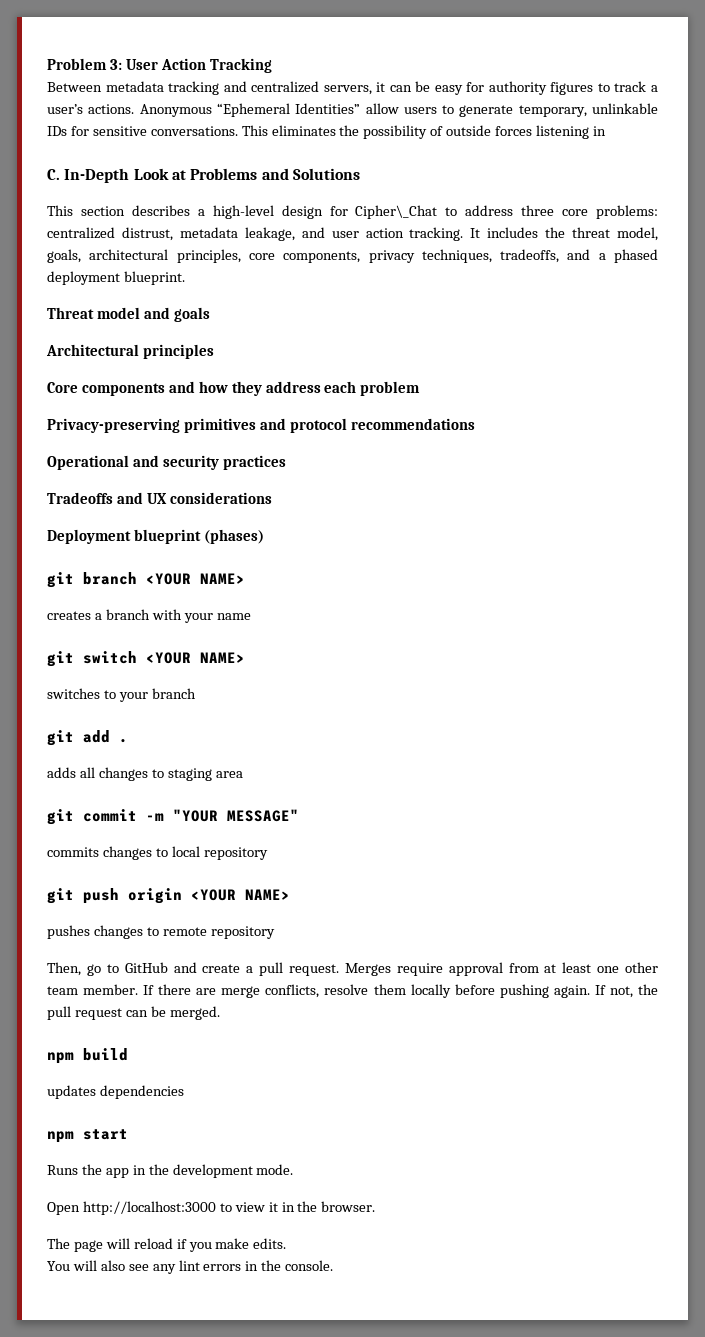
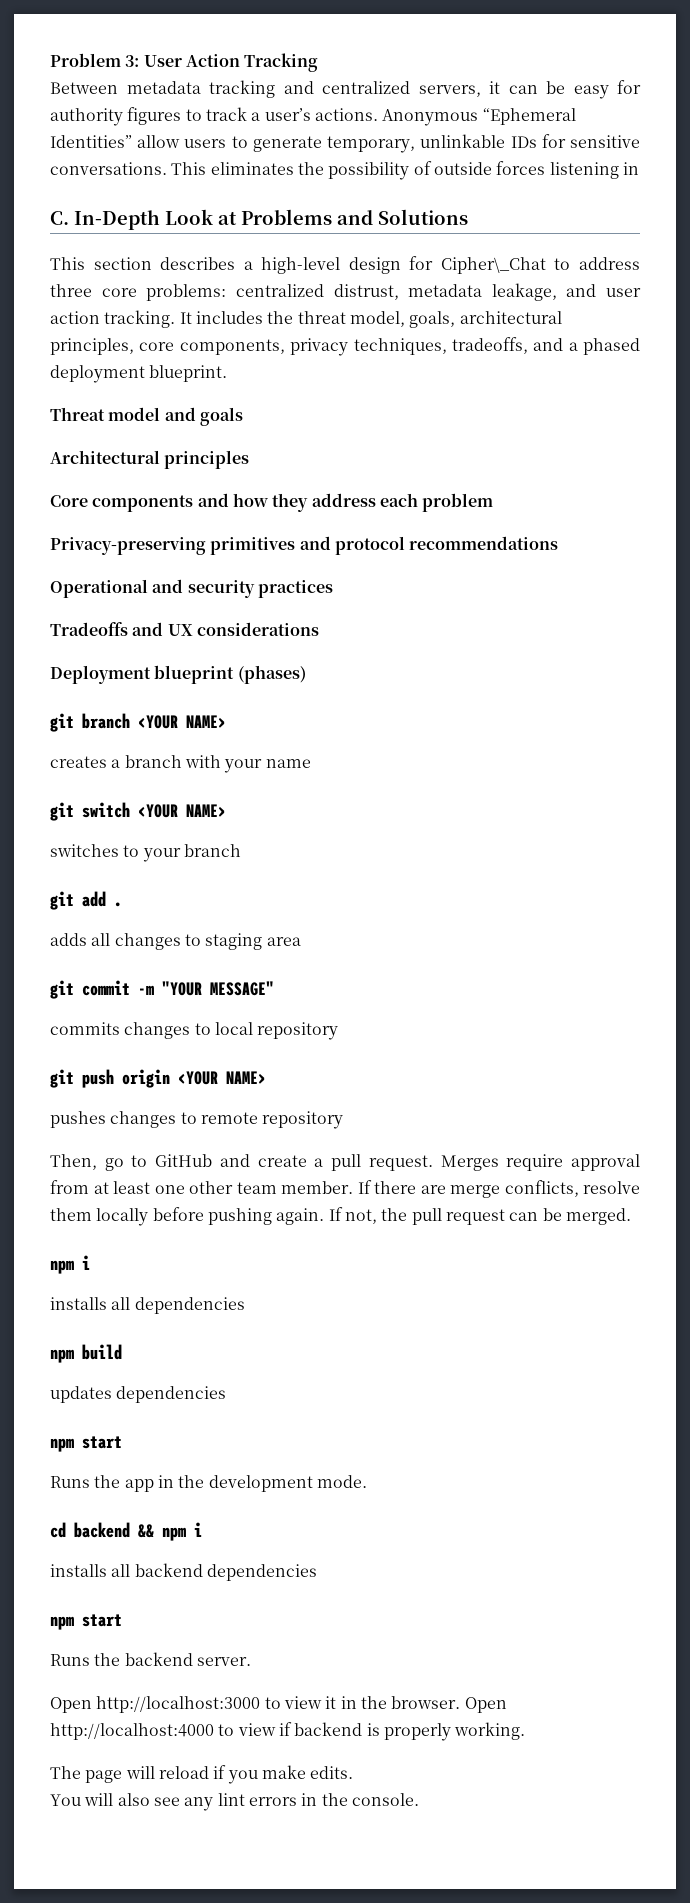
(220, 1013) none -> [50,1255,90,1274] [50,1297,245,1314] // npm i // installs all dependencies
(294, 1169) none -> [50,1522,202,1541] [50,1563,317,1581] [50,1614,122,1630] [50,1652,251,1666] // cd backend && npm i // installs all backend dependencies // npm start // Runs the backend server.
(376, 1206) none -> [464,1697,507,1713] [50,1722,526,1741] Open http://localhost:4000 to view if backend is properly working.

